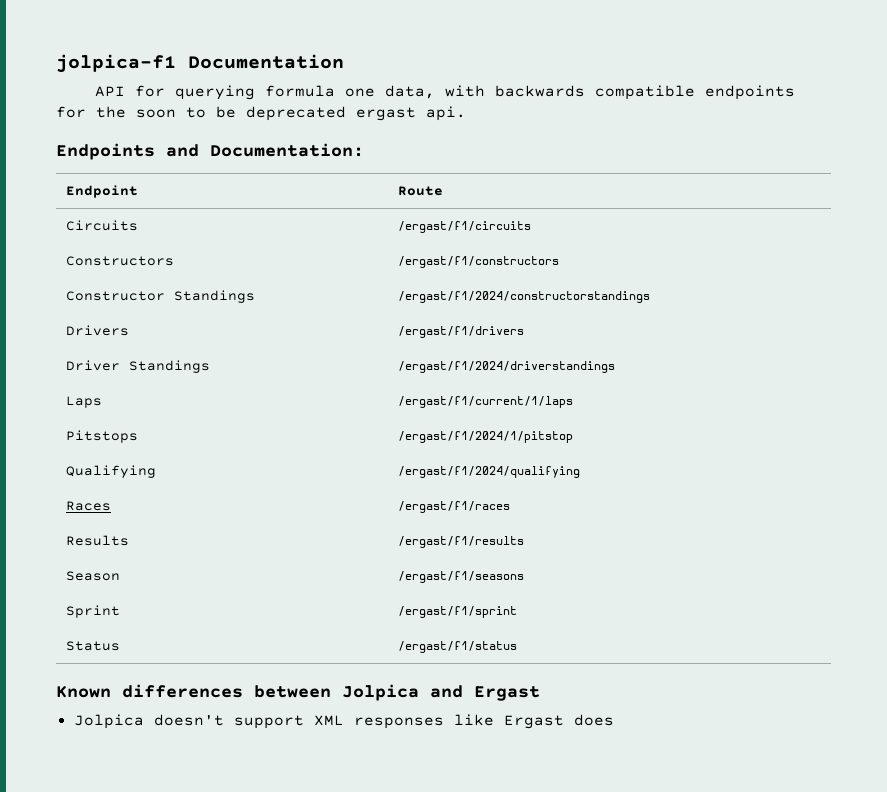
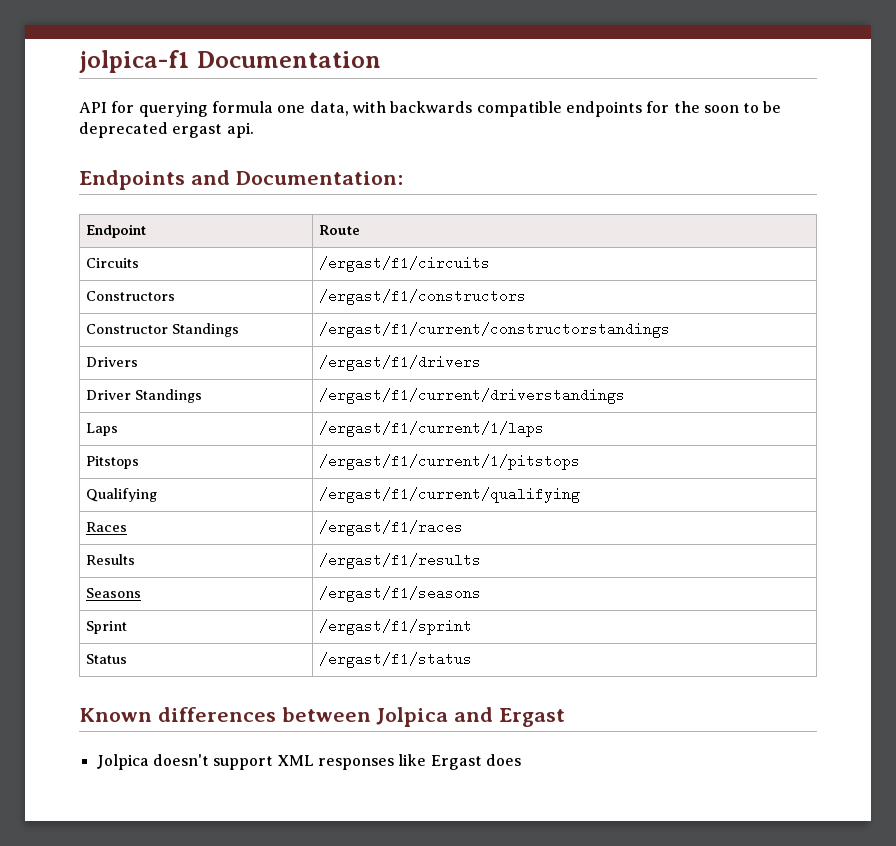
[397,291,650,303] /ergast/f1/2024/constructorstandings -> [319,322,671,338] /ergast/f1/current/constructorstandings
[397,361,615,373] /ergast/f1/2024/driverstandings -> [319,388,626,404] /ergast/f1/current/driverstandings
[397,431,573,443] /ergast/f1/2024/1/pitstop -> [319,454,581,470] /ergast/f1/current/1/pitstops
[397,466,580,478] /ergast/f1/2024/qualifying -> [319,487,581,503] /ergast/f1/current/qualifying
[65,571,120,581] Season -> [86,588,142,598] Seasons

